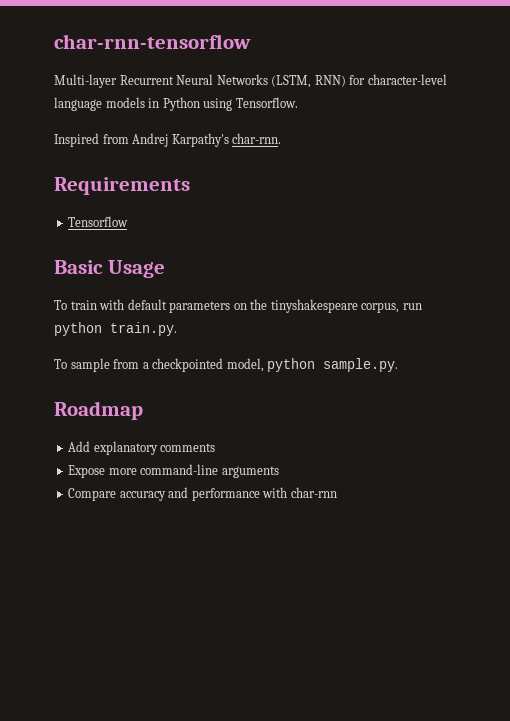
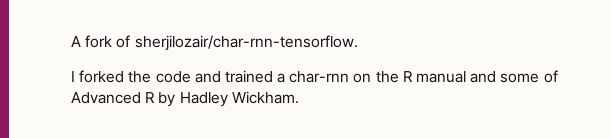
[54,34,251,49] [54,74,447,88] [54,97,298,111] [54,133,282,147] [54,177,190,195] [68,216,129,227] [54,260,165,278] [54,299,422,313] [54,322,177,336] [54,358,399,372] [54,401,143,420] [68,441,216,455] [68,464,279,478] [68,487,337,501] char-rnn-tensorflow // Multi-layer Recurrent Neural Networks (LSTM, RNN) for character-level language models in Python using Tensorflow. // Inspired from Andrej Karpathy's char-rnn. // Requirements // Tensorflow // Basic Usage // To train with default parameters on the tinyshakespeare corpus, run python train.py. // To sample from a checkpointed model, python sample.py. // Roadmap // Add explanatory comments // Expose more command-line arguments // Compare accuracy and performance with char-rnn -> [71,35,358,51] [71,70,558,83] [71,91,299,107] A fork of sherjilozair/char-rnn-tensorflow. // I forked the code and trained a char-rnn on the R manual and some of Advanced R by Hadley Wickham.

